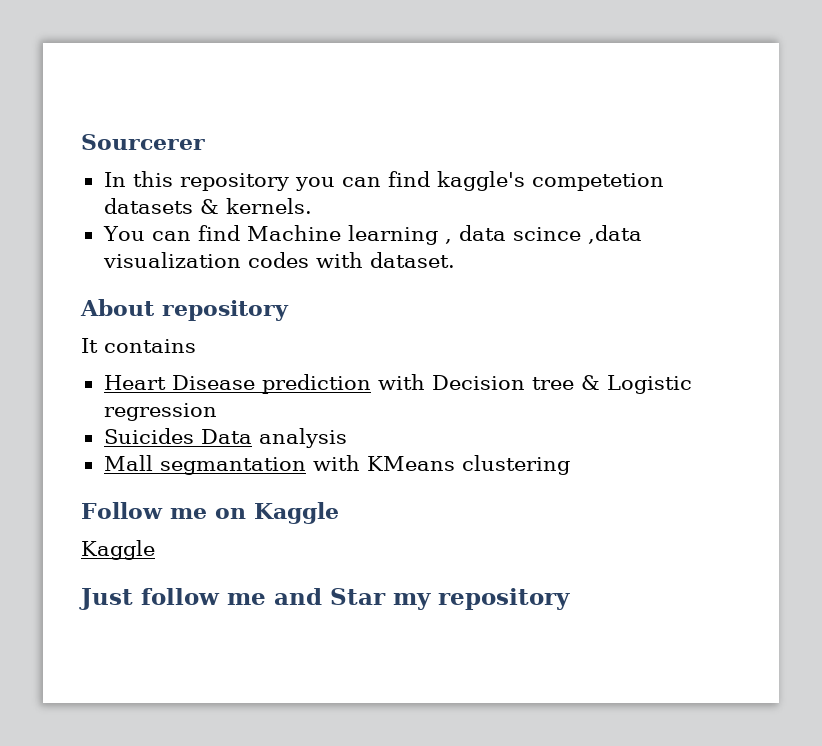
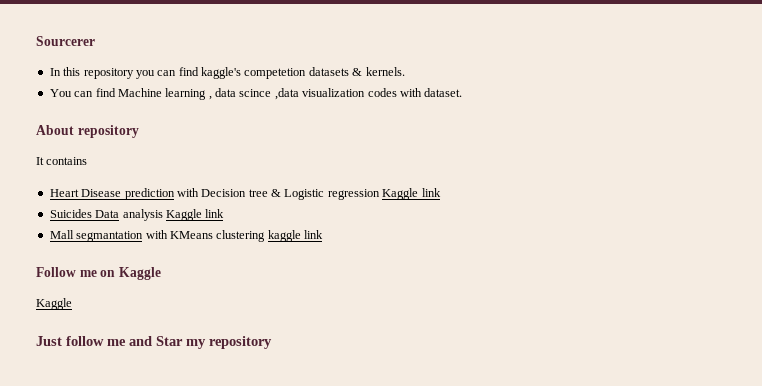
(217, 412) none -> [382,188,441,200] Kaggle link
(347, 438) none -> [165,209,225,221] Kaggle link
(570, 465) none -> [267,230,323,242] kaggle link

